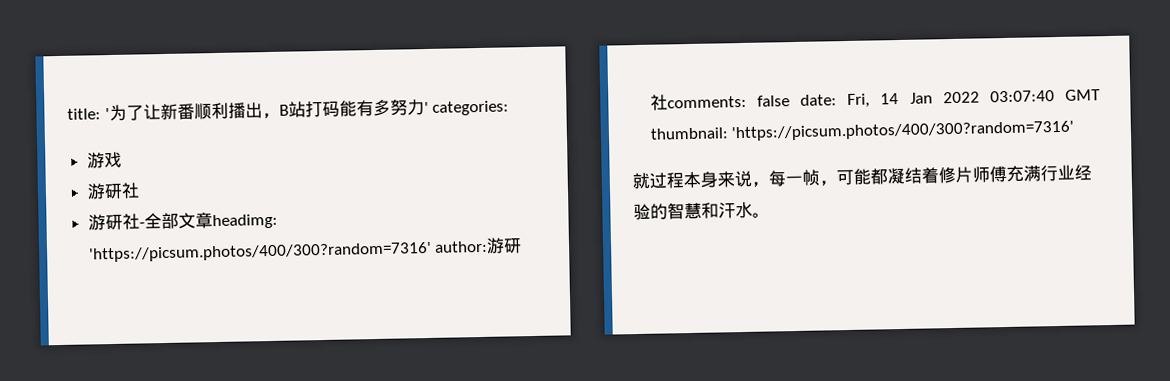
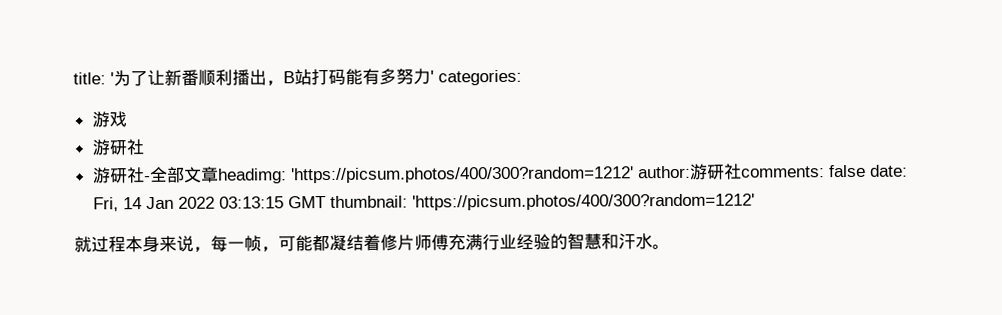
[88,241,432,263] 'https://picsum.photos/400/300?random=7316' -> [290,166,634,184] 'https://picsum.photos/400/300?random=1212'
[989,90,1055,103] 03:07:40 -> [218,196,284,209] 03:13:15
[731,120,1076,142] 'https://picsum.photos/400/300?random=7316' -> [411,193,755,211] 'https://picsum.photos/400/300?random=1212'

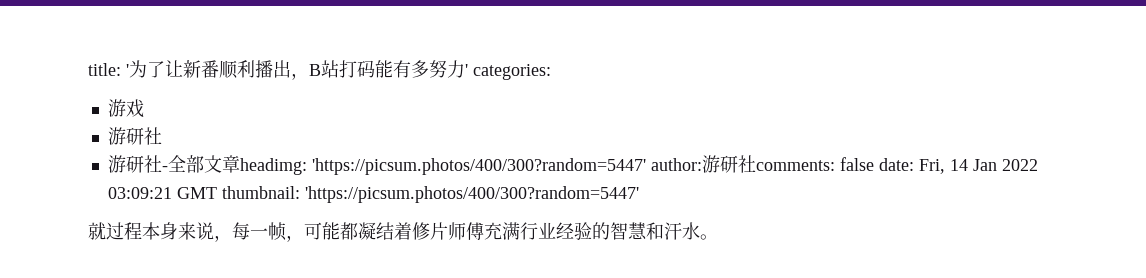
[290,166,634,184] 'https://picsum.photos/400/300?random=1212' -> [311,158,646,175] 'https://picsum.photos/400/300?random=5447'
[218,196,284,209] 03:13:15 -> [107,187,172,199] 03:09:21
[411,193,755,211] 'https://picsum.photos/400/300?random=1212' -> [304,186,639,203] 'https://picsum.photos/400/300?random=5447'

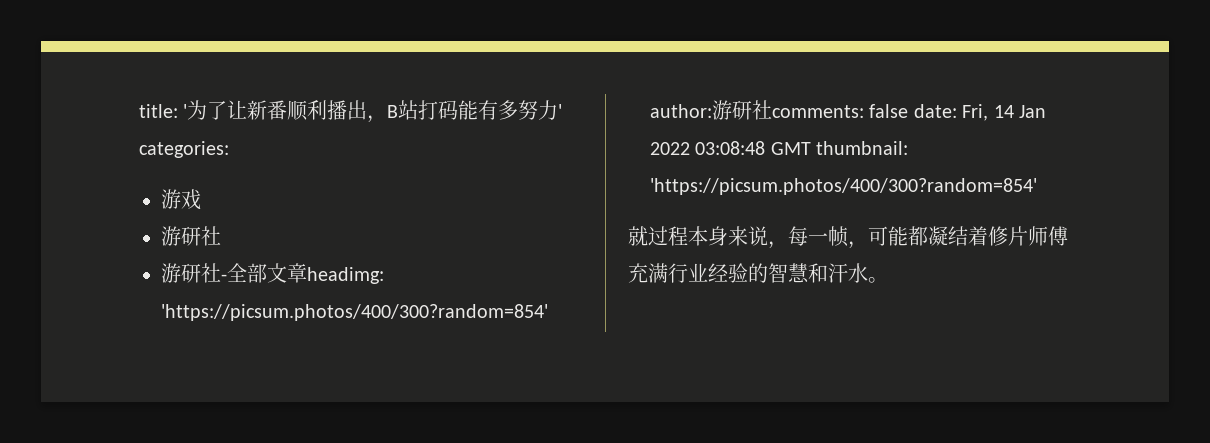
[311,158,646,175] 'https://picsum.photos/400/300?random=5447' -> [161,304,548,321] 'https://picsum.photos/400/300?random=854'
[107,187,172,199] 03:09:21 -> [695,141,766,155] 03:08:48
[304,186,639,203] 'https://picsum.photos/400/300?random=5447' -> [650,178,1037,195] 'https://picsum.photos/400/300?random=854'

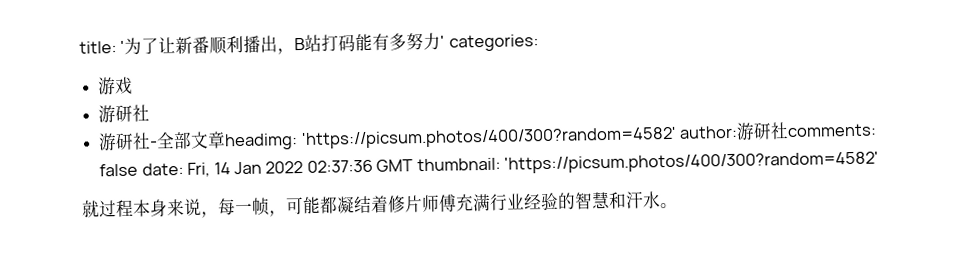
[161,304,548,321] 'https://picsum.photos/400/300?random=854' -> [300,126,677,150] 'https://picsum.photos/400/300?random=4582'
[695,141,766,155] 03:08:48 -> [306,159,373,173] 02:37:36
[650,178,1037,195] 'https://picsum.photos/400/300?random=854' -> [504,151,880,174] 'https://picsum.photos/400/300?random=4582'

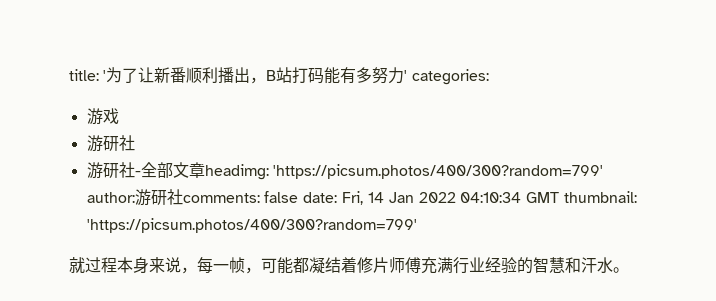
[300,126,677,150] 'https://picsum.photos/400/300?random=4582' -> [272,164,603,179] 'https://picsum.photos/400/300?random=799'
[306,159,373,173] 02:37:36 -> [460,192,522,203] 04:10:34
[504,151,880,174] 'https://picsum.photos/400/300?random=4582' -> [86,218,417,233] 'https://picsum.photos/400/300?random=799'

